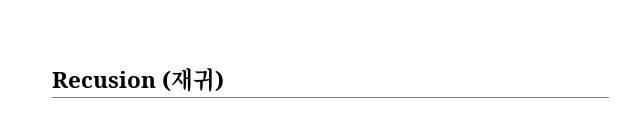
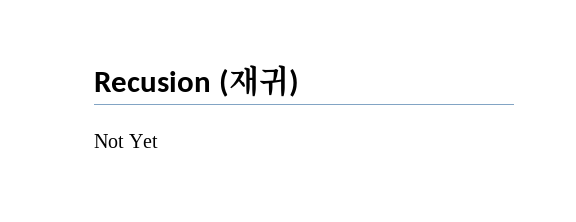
(225, 80) none -> [94,134,159,148] // Not Yet

